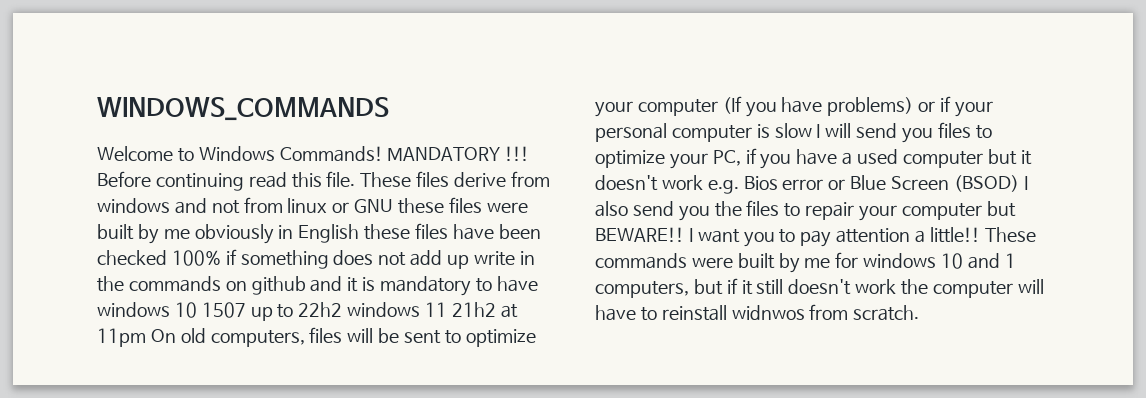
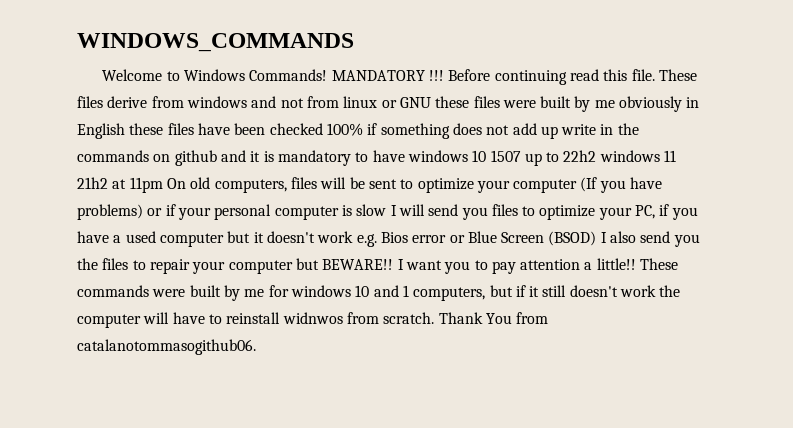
(920, 313) none -> [438,312,549,324] [77,339,256,355] Thank You from catalanotommasogithub06.

